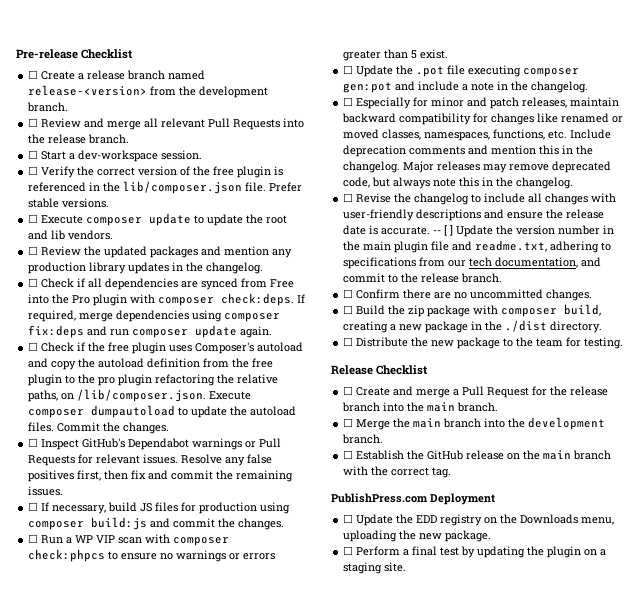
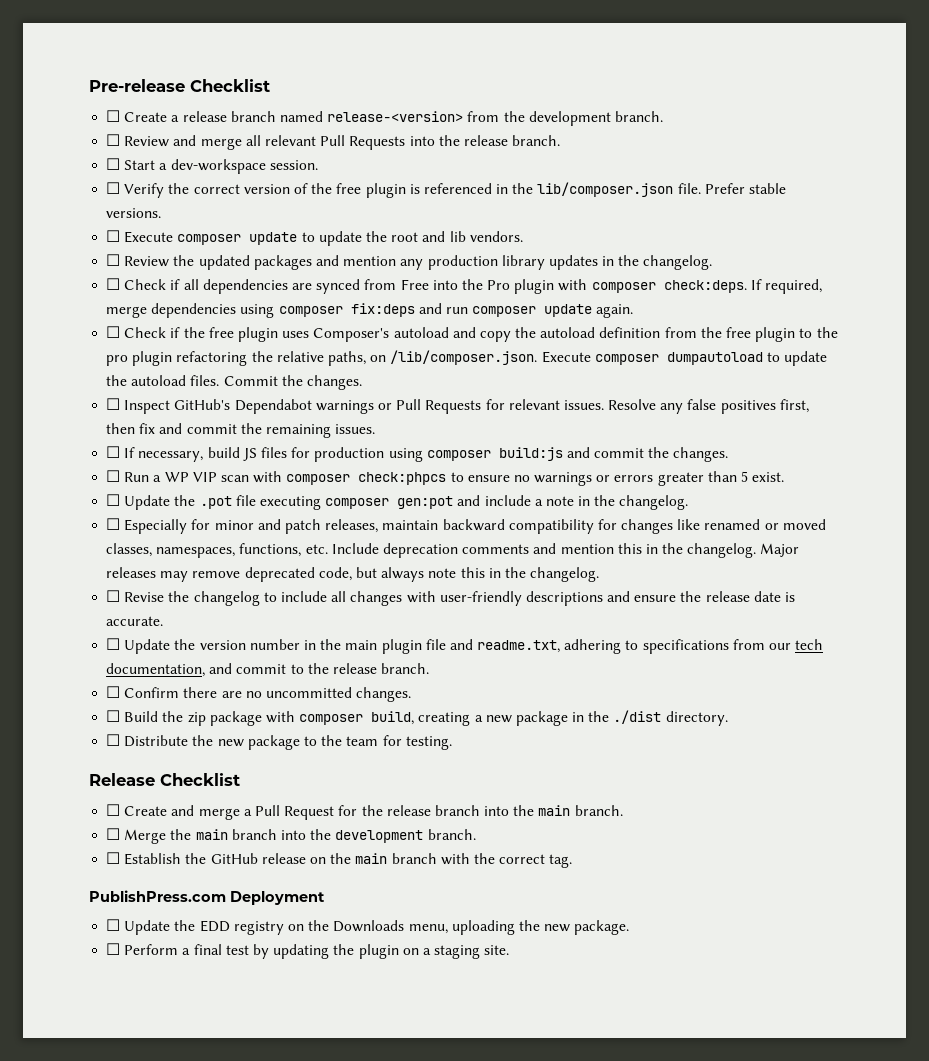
[433,225,454,236] -- [ ] -> [106,638,121,650] // ☐

